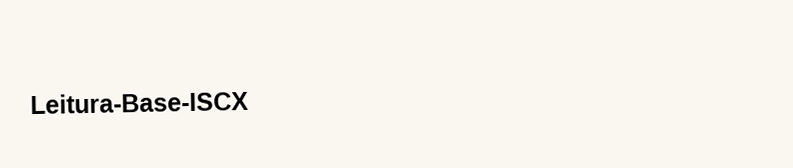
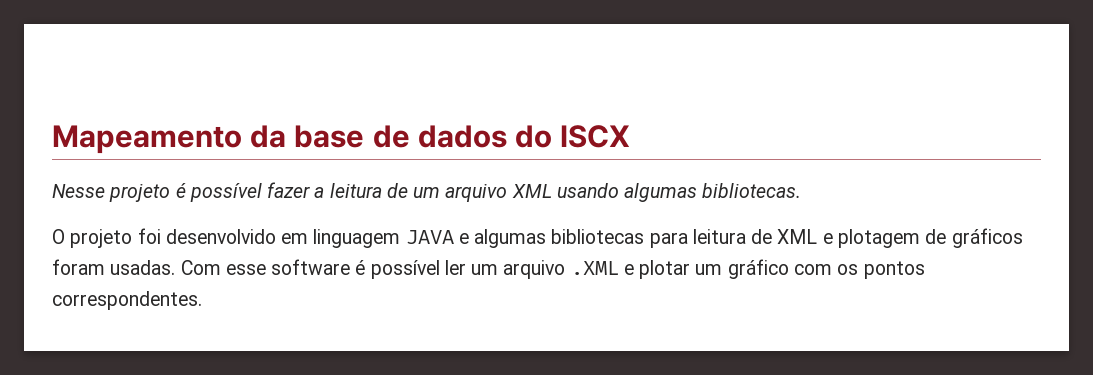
[30,90,249,115] Leitura-Base-ISCX -> [52,125,631,154] [52,182,802,202] [52,228,1023,248] [52,259,925,279] [52,291,202,310] Mapeamento da base de dados do ISCX // Nesse projeto é possível fazer a leitura de um arquivo XML usando algumas bibliotecas. // O projeto foi desenvolvido em linguagem JAVA e algumas bibliotecas para leitura de XML e plotagem de gráficos foram usadas. Com esse software é possível ler um arquivo .XML e plotar um gráfico com os pontos correspondentes.

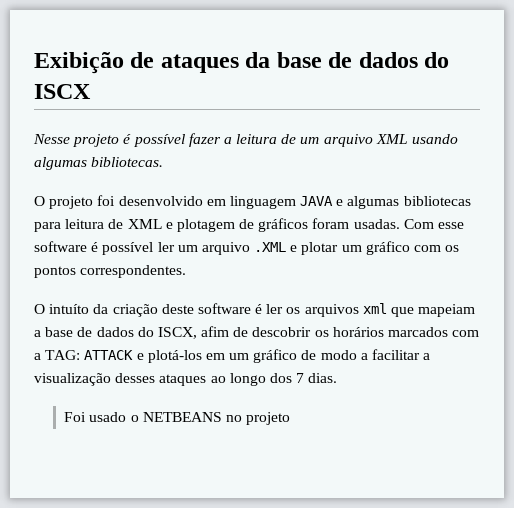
[52,125,242,154] Mapeamento -> [34,52,239,74] Exibição de ataques
(202, 300) none -> [34,303,476,317] [34,326,480,339] [34,349,431,363] [34,373,338,386] [64,412,291,425] // O intuíto da criação deste software é ler os arquivos xml que mapeiam a base de dados do ISCX, afim de descobrir os horários marcados com a TAG: ATTACK e plotá-los em um gráfico de modo a facilitar a visualização desses ataques ao longo dos 7 dias. // Foi usado o NETBEANS no projeto

